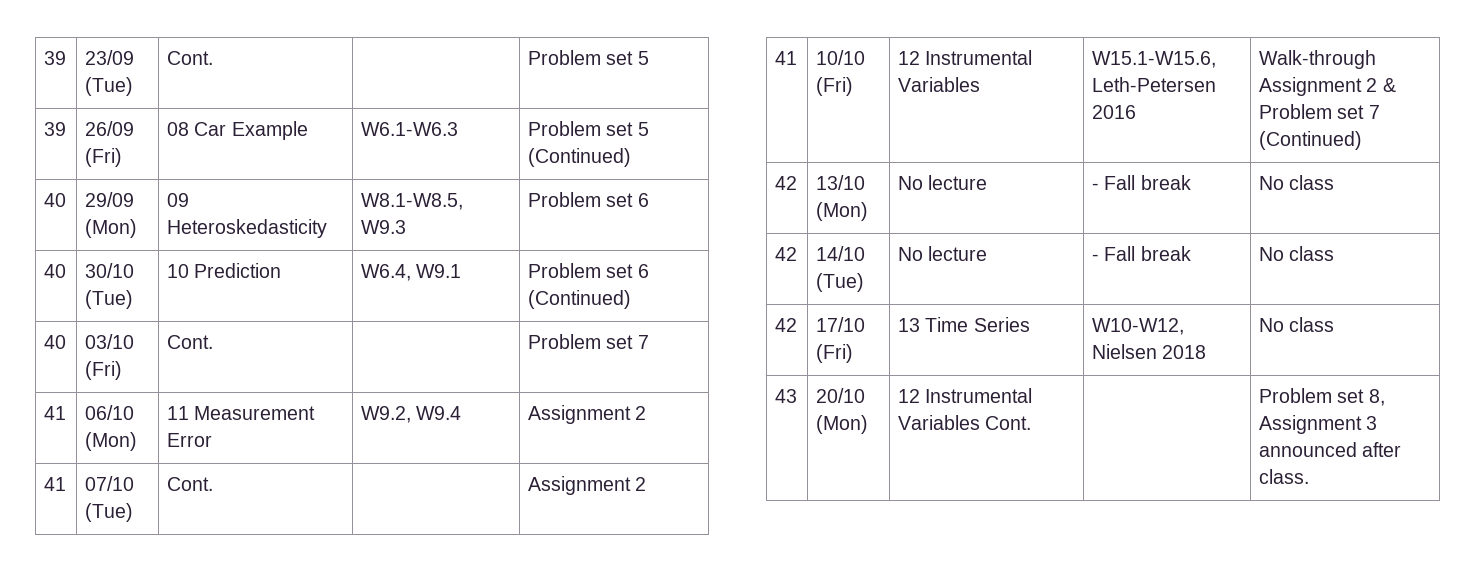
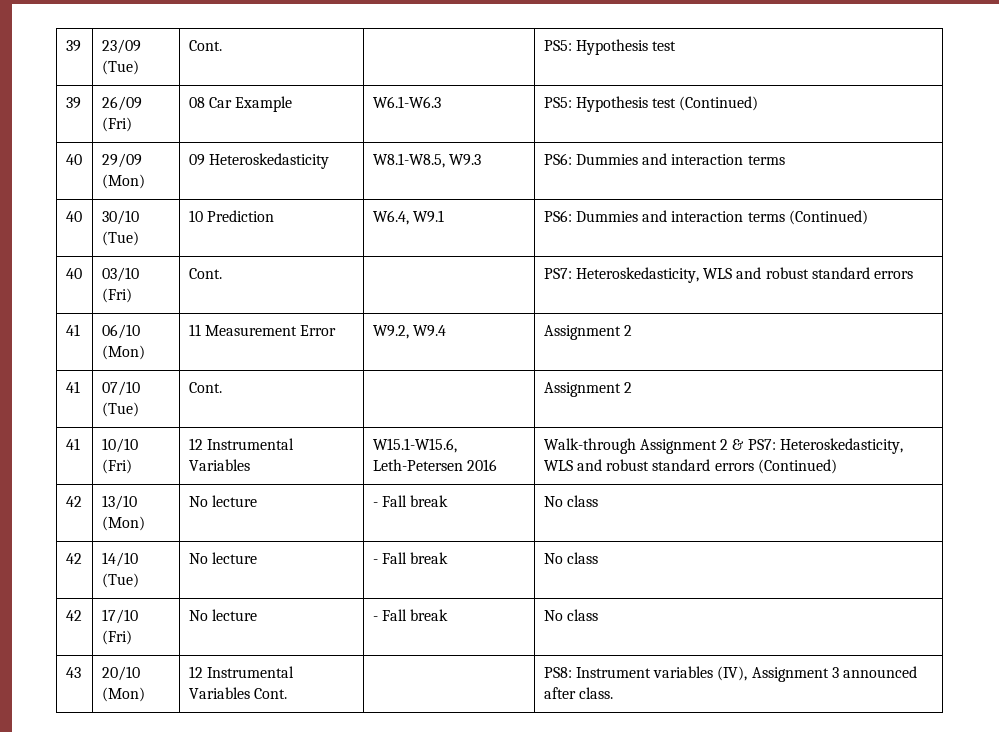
[528,50,649,65] Problem set 5 -> [543,39,677,55] PS5: Hypothesis test
[528,121,649,136] Problem set 5 -> [543,96,677,112] PS5: Hypothesis test
[528,192,649,207] Problem set 6 -> [543,153,785,165] PS6: Dummies and interaction terms
[528,263,649,278] Problem set 6 -> [543,210,785,222] PS6: Dummies and interaction terms
[528,334,649,349] Problem set 7 -> [543,267,913,283] PS7: Heteroskedasticity, WLS and robust standard errors
[1259,104,1380,119] Problem set 7 -> [747,438,903,454] [543,459,754,471] PS7: Heteroskedasticity, WLS and robust standard errors
[898,317,1030,332] [1092,318,1185,335] [1092,344,1207,359] 13 Time Series | W10-W12, Nielsen 2018 -> [188,609,257,621] [372,609,449,621] No lecture | - Fall break
[1259,388,1385,406] Problem set 8, -> [543,666,748,681] PS8: Instrument variables (IV),

